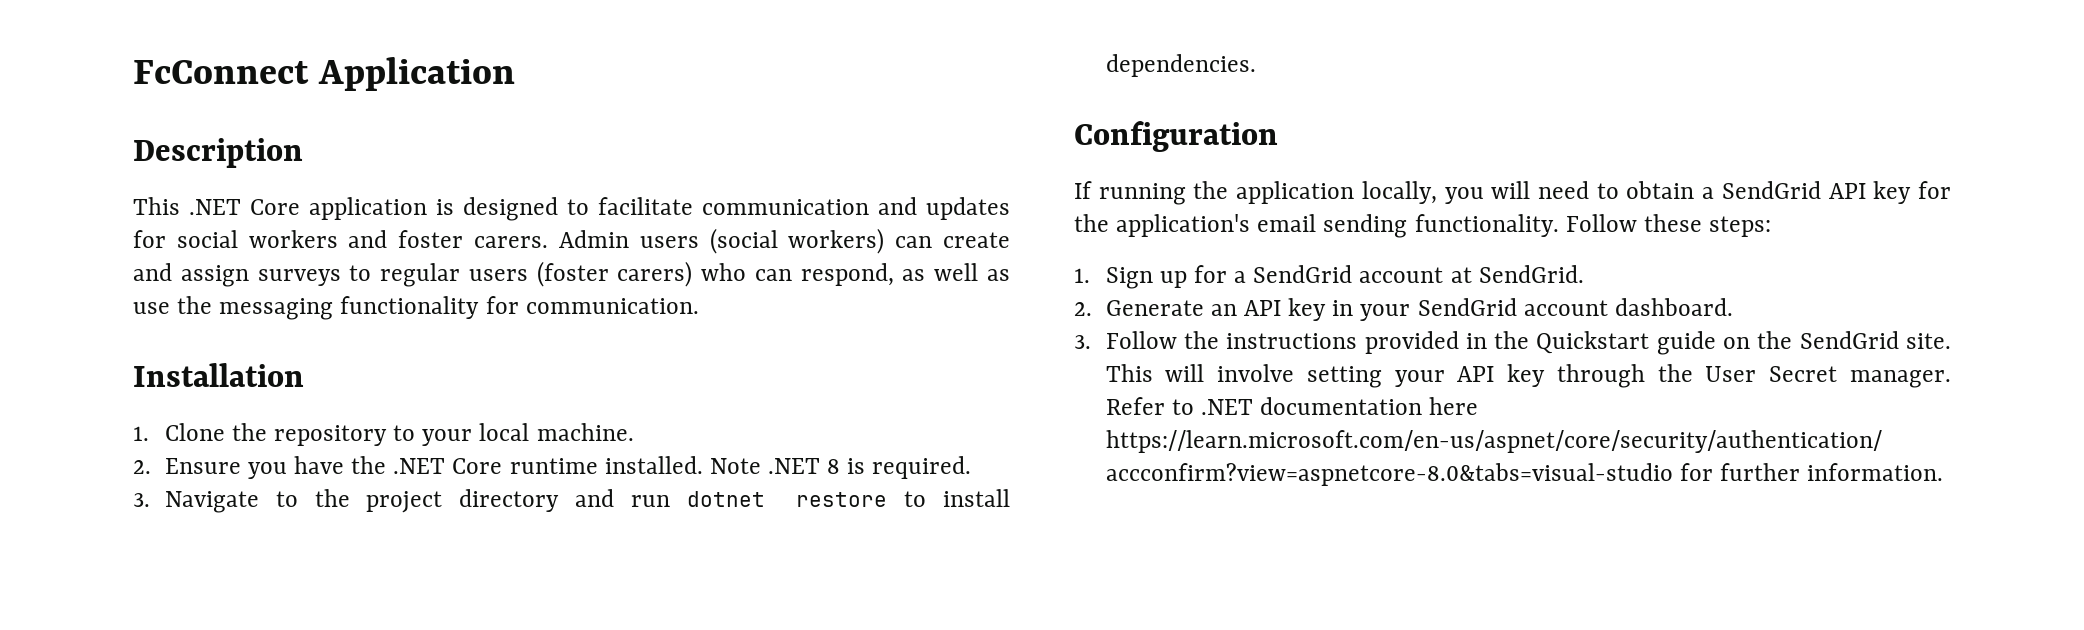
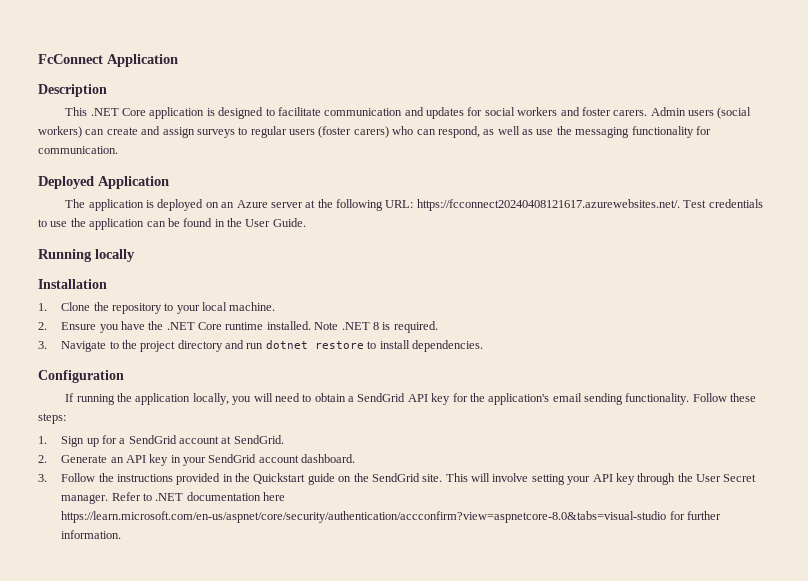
(699, 306) none -> [38,176,169,189] [65,199,763,211] [38,218,306,230] [38,249,135,262] // Deployed Application // The application is deployed on an Azure server at the following URL: https://fcconnect20240408121617.azurewebsites.net/. Test credentials to use the application can be found in the User Guide. // Running locally

